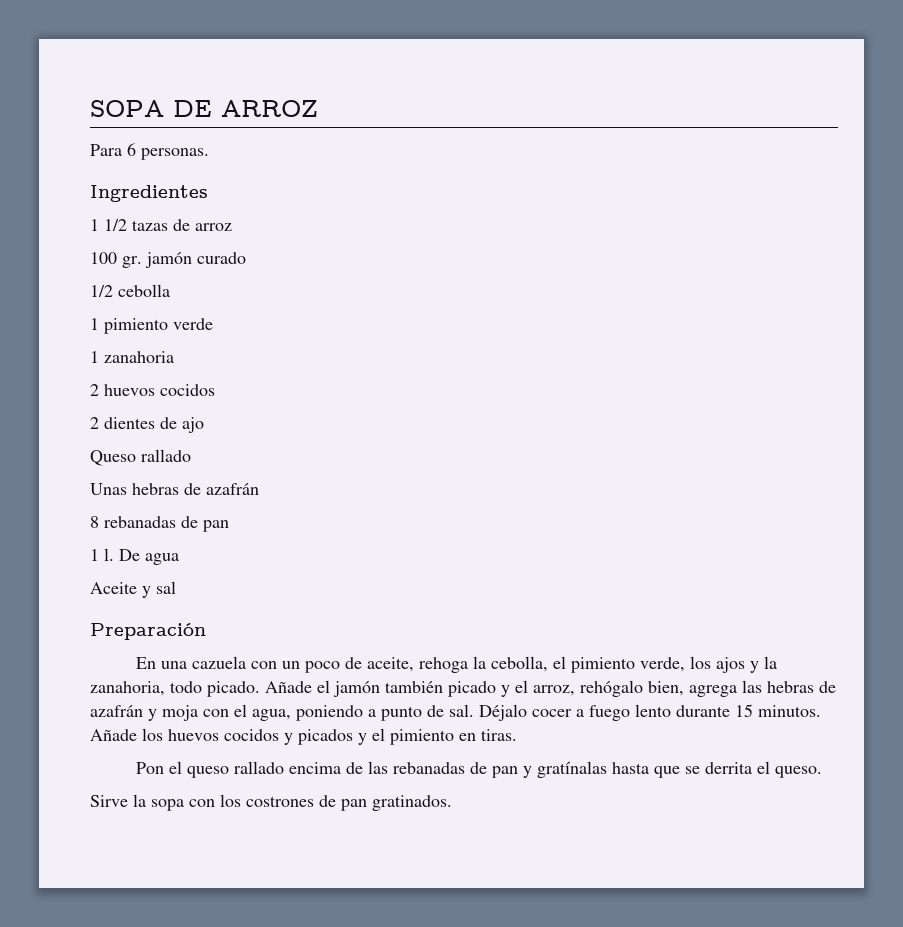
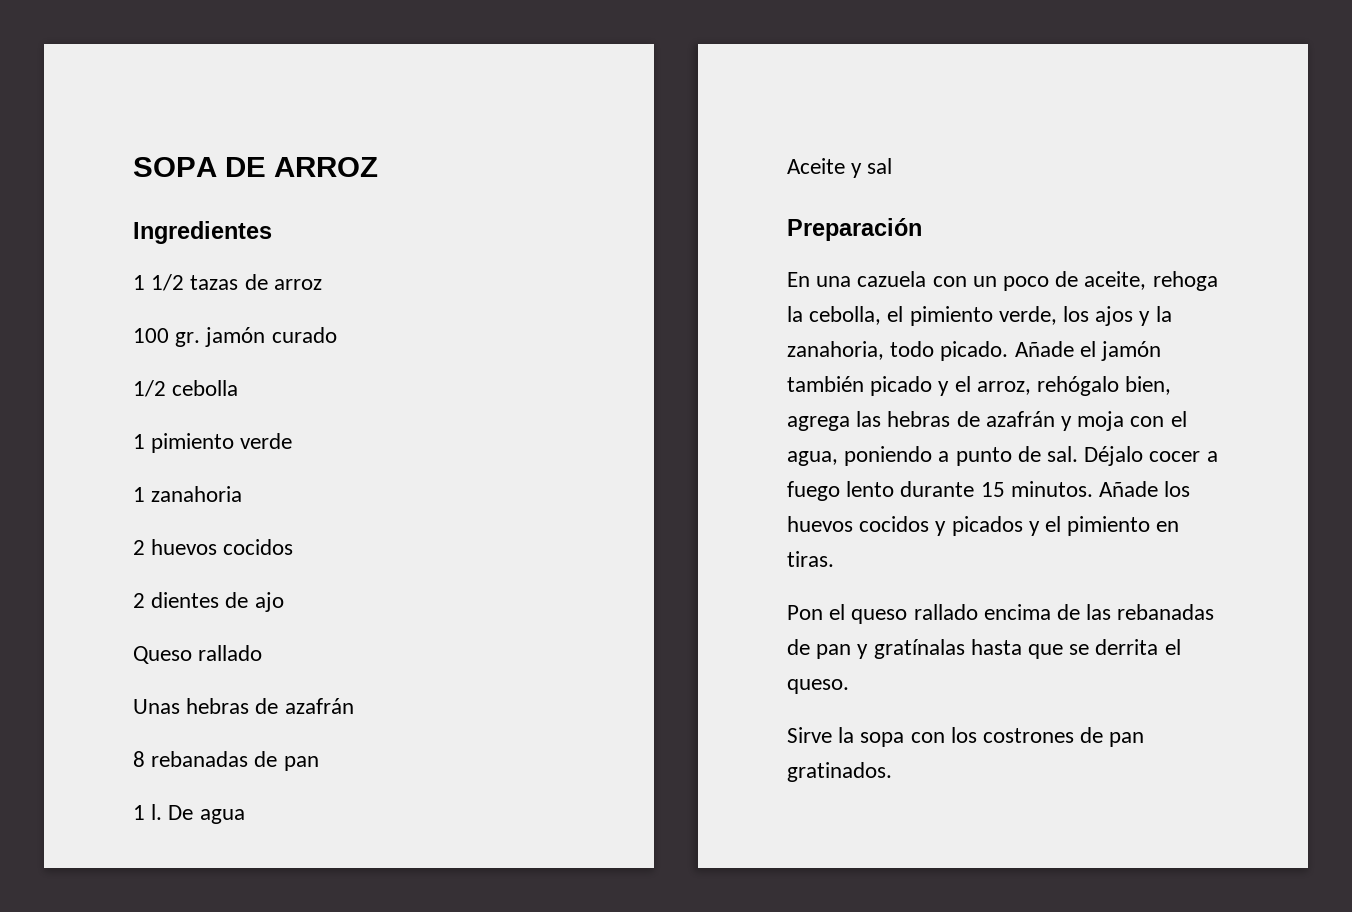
[90,143,209,160] // Para 6 personas. -> (378, 167) none

